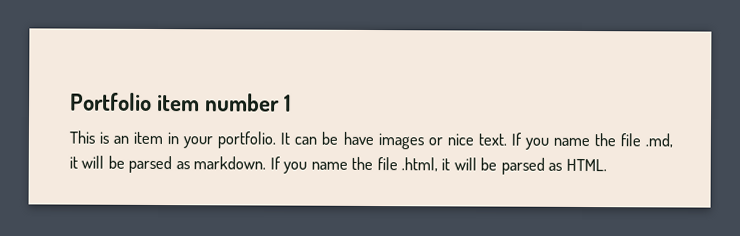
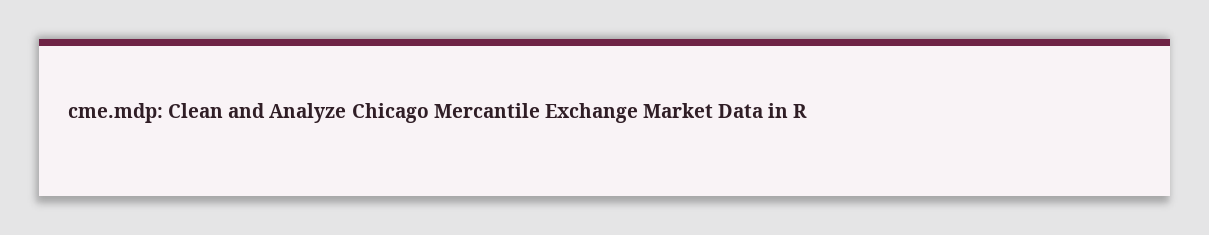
[70,92,292,112] [69,130,673,150] [69,155,607,175] Portfolio item number 1 // This is an item in your portfolio. It can be have images or nice text. If you name the file .md, it will be parsed as markdown. If you name the file .html, it will be parsed as HTML. -> [68,103,808,123] cme.mdp: Clean and Analyze Chicago Mercantile Exchange Market Data in R

